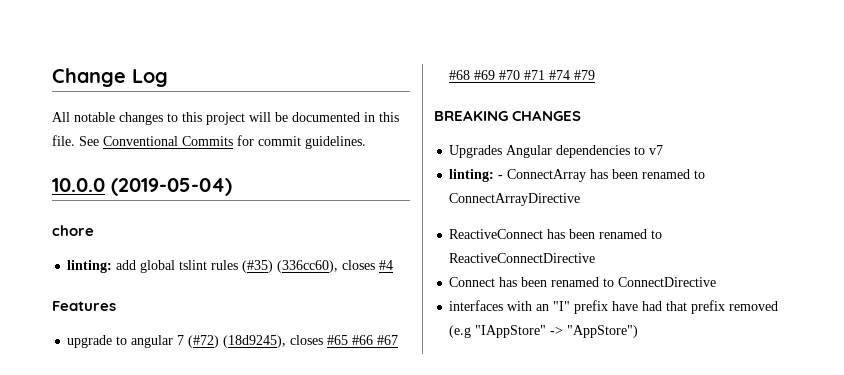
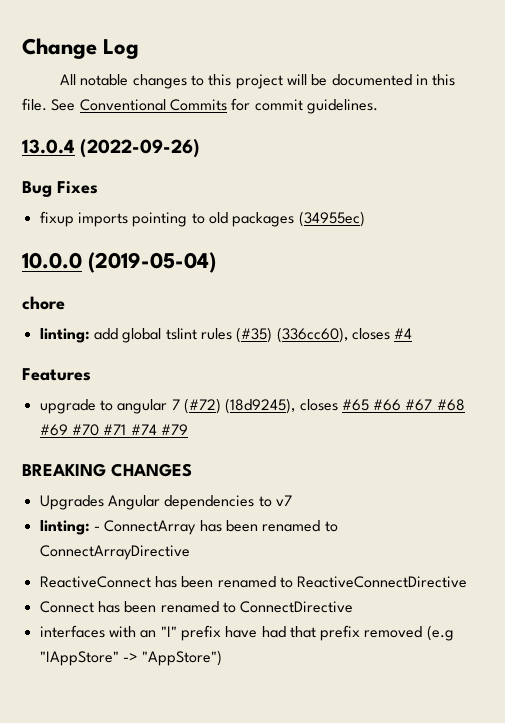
(366, 142) none -> [22,139,201,158] [22,181,98,197] [39,211,365,227] // 13.0.4 (2022-09-26) // Bug Fixes // fixup imports pointing to old packages (34955ec)

